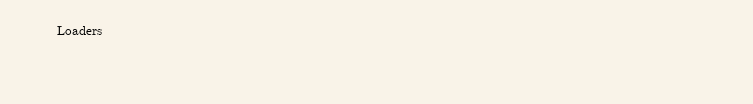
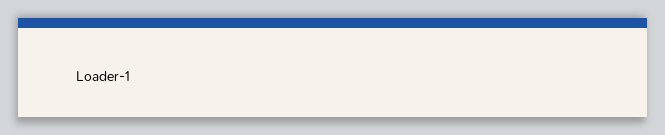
[57,26,102,35] Loaders -> [76,71,130,81] Loader-1

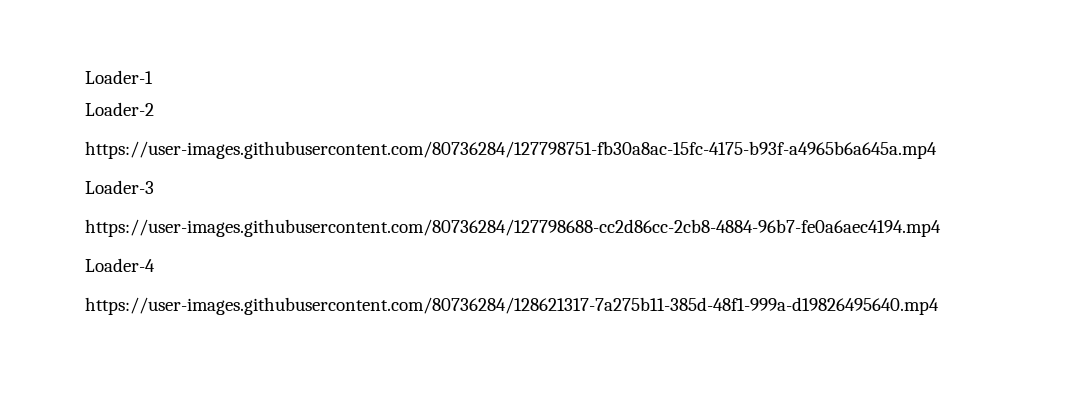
(130, 76) none -> [85,102,154,116] [85,141,937,159] [85,180,154,194] [85,219,941,237] [85,258,155,272] [85,297,939,315] // Loader-2 // https://user-images.githubusercontent.com/80736284/127798751-fb30a8ac-15fc-4175-b93f-a4965b6a645a.mp4 // Loader-3 // https://user-images.githubusercontent.com/80736284/127798688-cc2d86cc-2cb8-4884-96b7-fe0a6aec4194.mp4 // Loader-4 // https://user-images.githubusercontent.com/80736284/128621317-7a275b11-385d-48f1-999a-d19826495640.mp4

